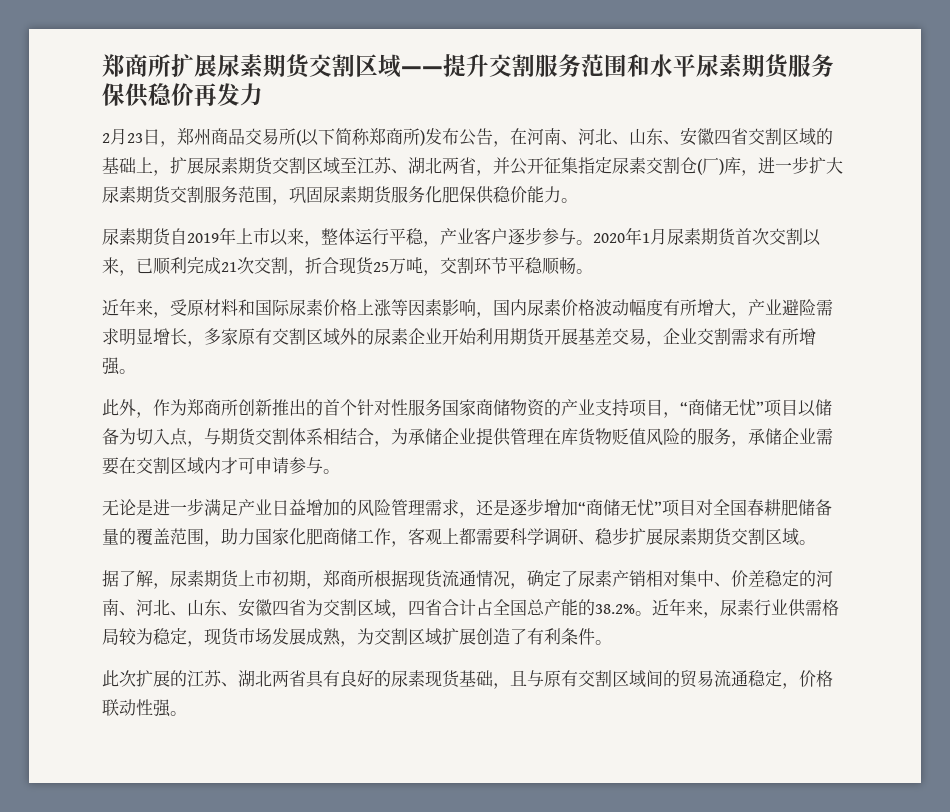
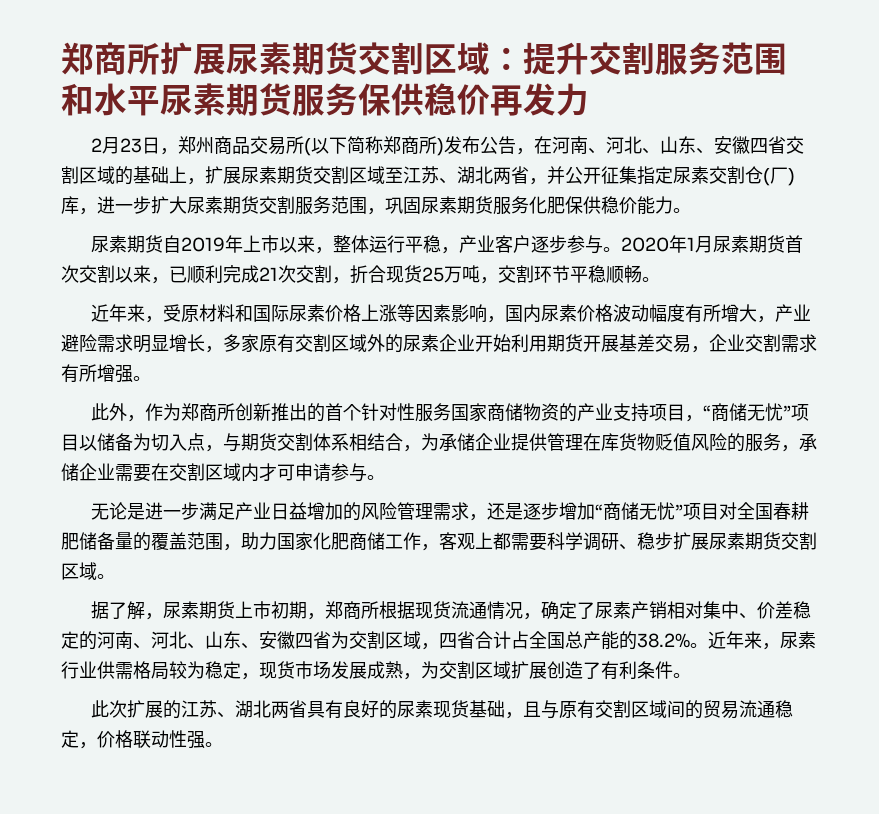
[401,66,443,74] —— -> [490,47,523,71] ：

